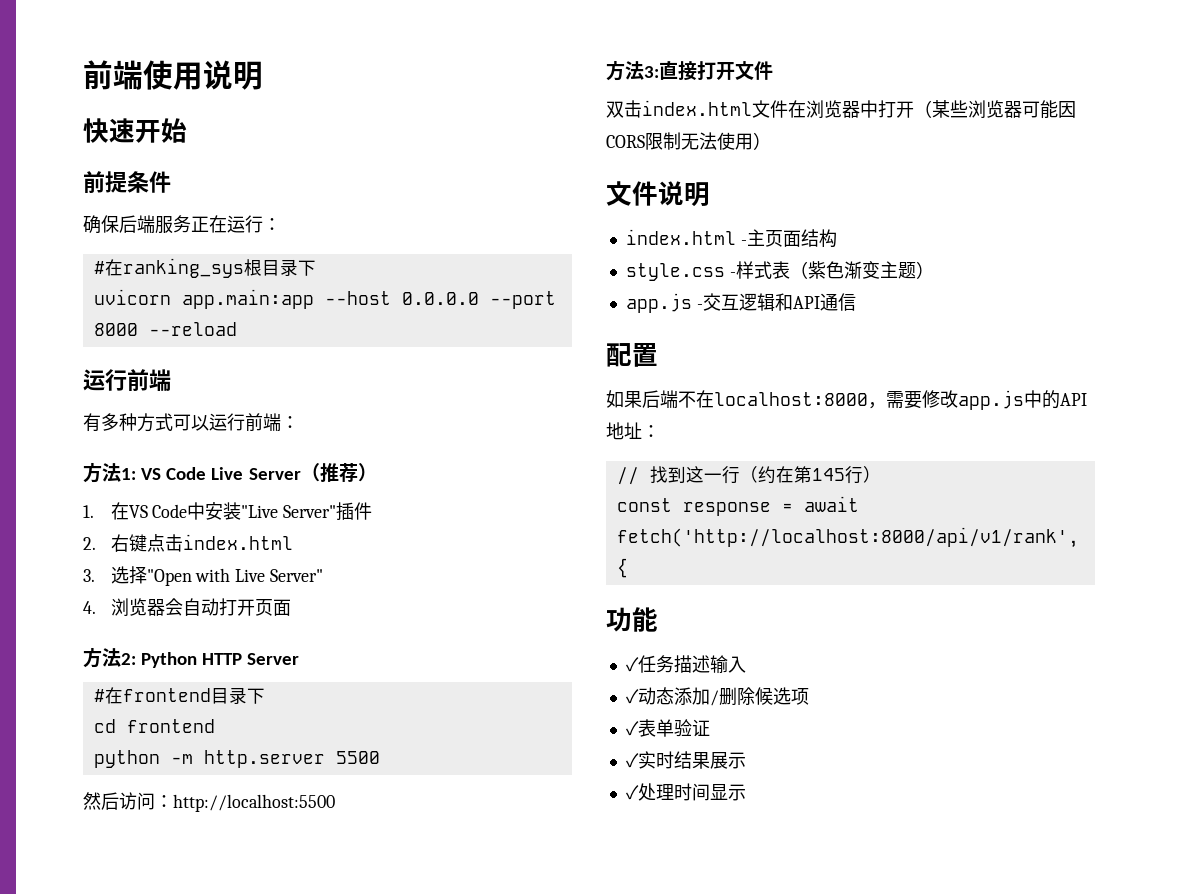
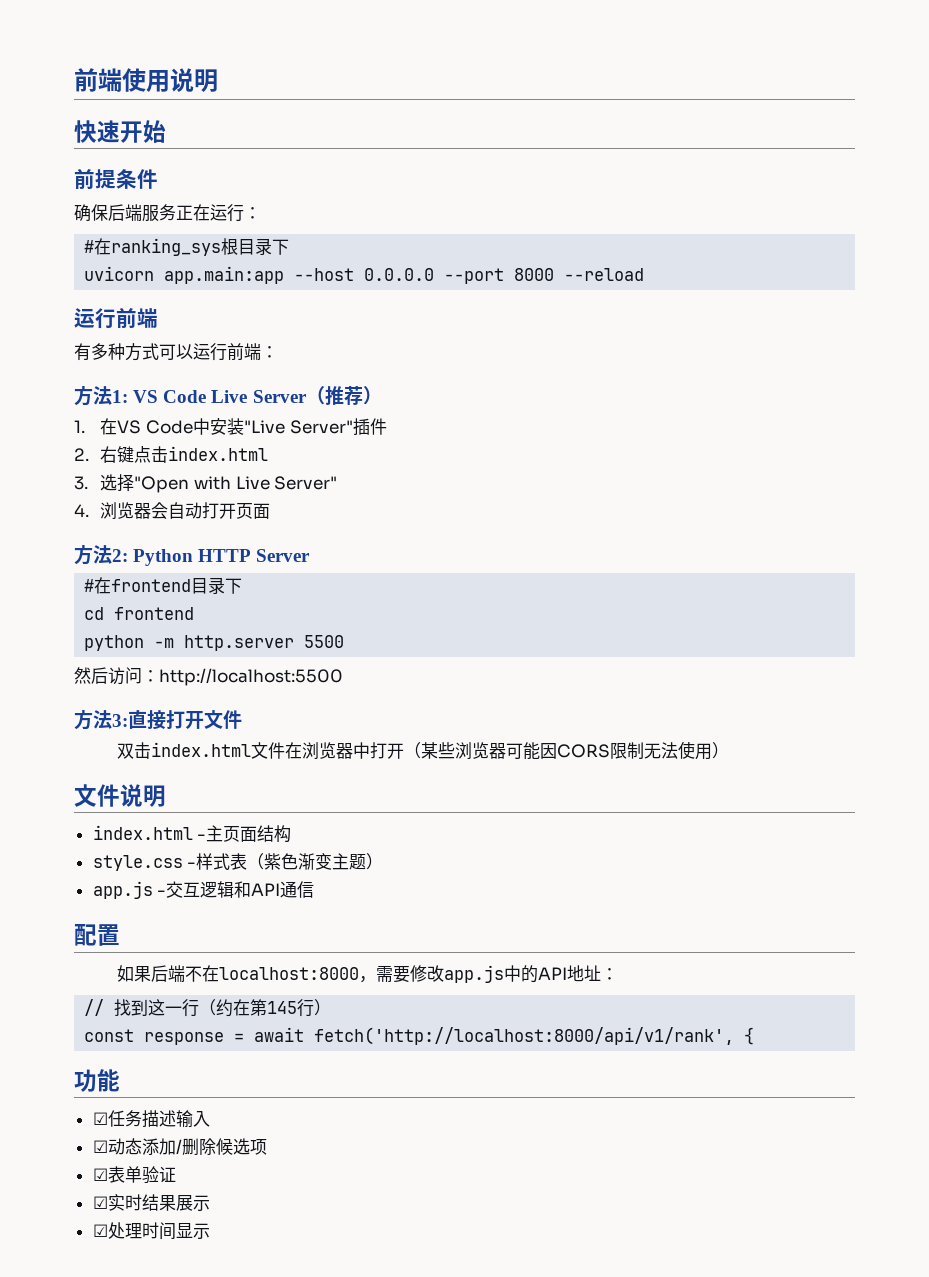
[625,657,639,672] ✓ -> [92,1112,108,1125] ☑
[625,689,639,704] ✓ -> [92,1140,108,1153] ☑
[625,721,639,736] ✓ -> [92,1168,108,1181] ☑
[625,753,639,768] ✓ -> [92,1196,108,1209] ☑
[625,785,639,800] ✓ -> [92,1224,108,1237] ☑

